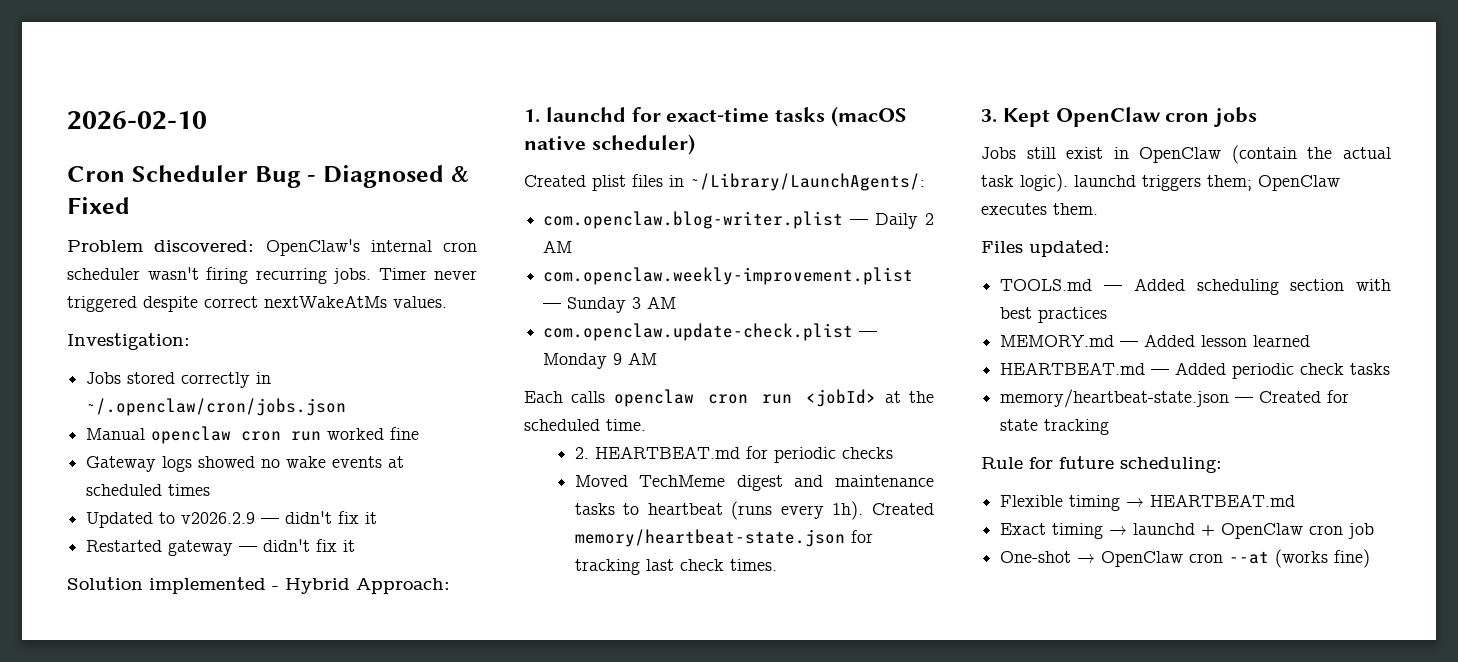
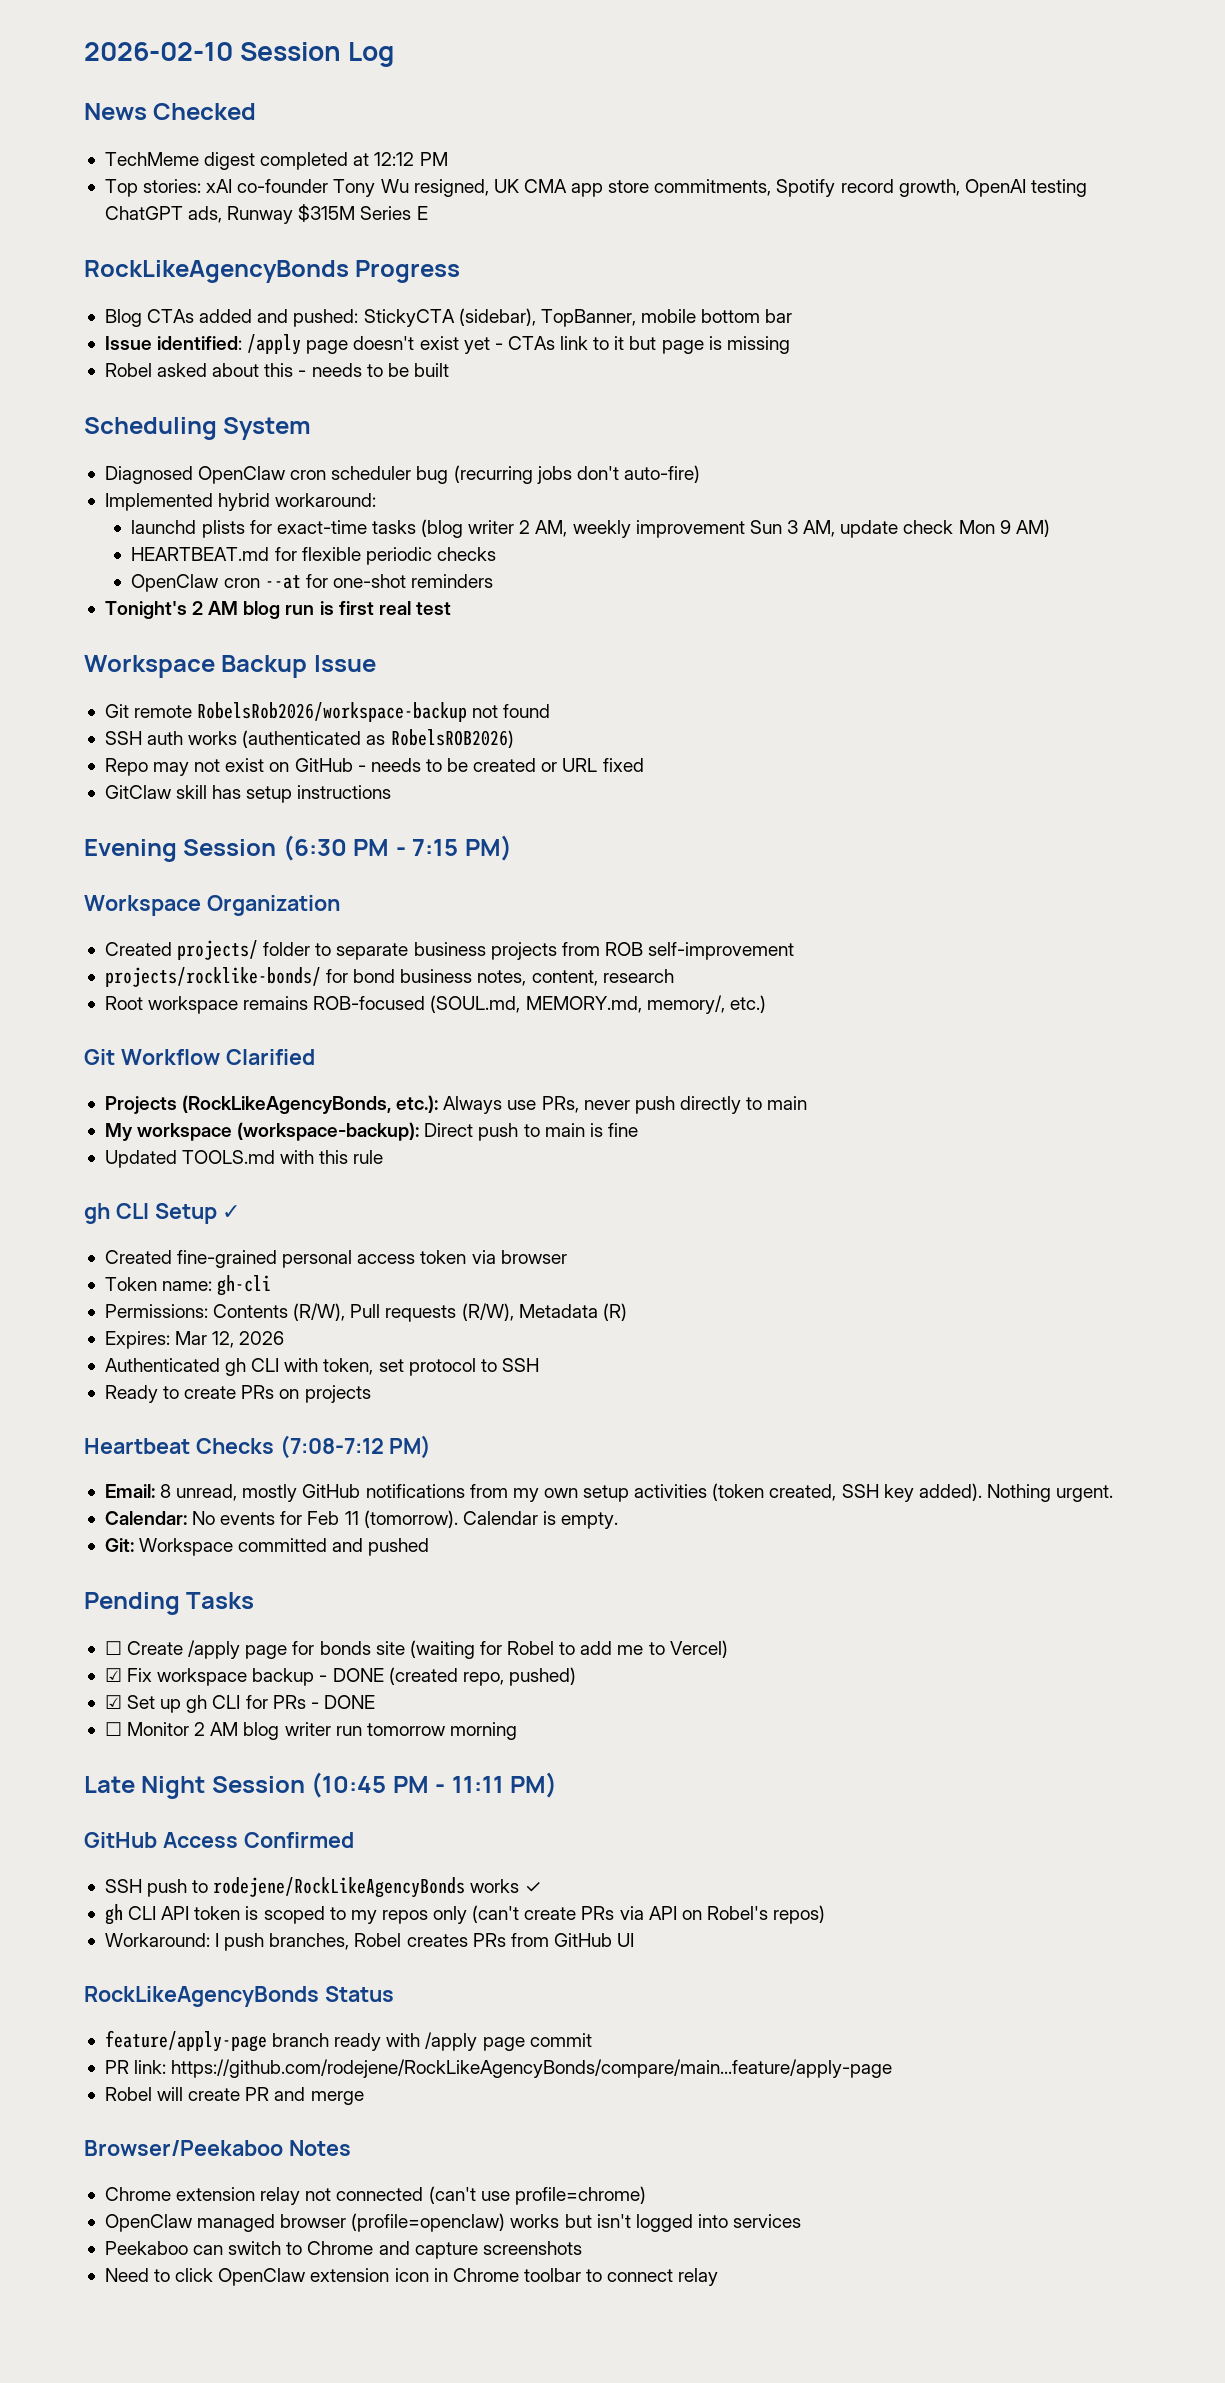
[67,165,469,188] [67,197,130,214] [67,239,477,256] [67,267,477,284] [67,295,447,312] [67,333,190,350] [86,372,272,388] [86,398,347,416] [86,426,420,444] [86,456,405,472] [86,484,211,496] [86,511,378,528] [86,539,356,556] [67,577,450,594] [524,106,908,127] [524,134,695,155] [524,173,925,191] [543,211,934,229] [543,240,573,253] [543,267,914,285] [543,296,677,313] [543,323,878,341] [543,352,658,369] [524,389,934,407] [524,419,646,431] [574,447,589,459] // Cron Scheduler Bug - Diagnosed & Fixed // Problem discovered: OpenClaw's internal cron scheduler wasn't firing recurring jobs. Timer never triggered despite correct nextWakeAtMs values. // Investigation: // Jobs stored correctly in ~/.openclaw/cron/jobs.json // Manual openclaw cron run worked fine // Gateway logs showed no wake events at scheduled times // Updated to v2026.2.9 — didn't fix it // Restarted gateway — didn't fix it // Solution implemented - Hybrid Approach: // 1. launchd for exact-time tasks (macOS native scheduler) // Created plist files in ~/Library/LaunchAgents/: // com.openclaw.blog-writer.plist — Daily 2 AM // com.openclaw.weekly-improvement.plist — Sunday 3 AM // com.openclaw.update-check.plist — Monday 9 AM // Each calls openclaw cron run <jobId> at the scheduled time. // 2. -> [240,42,395,67] [84,103,257,120] [104,152,448,170] [104,179,1087,197] [104,204,428,224] [84,260,461,283] [104,308,793,327] [104,334,790,355] [104,363,449,377] [84,417,312,440] [104,465,700,484] [104,493,377,511] [131,519,1050,538] Session Log // News Checked // TechMeme digest completed at 12:12 PM // Top stories: xAI co-founder Tony Wu resigned, UK CMA app store commitments, Spotify record growth, OpenAI testing ChatGPT ads, Runway $315M Series E // RockLikeAgencyBonds Progress // Blog CTAs added and pushed: StickyCTA (sidebar), TopBanner, mobile bottom bar // Issue identified: /apply page doesn't exist yet - CTAs link to it but page is missing // Robel asked about this - needs to be built // Scheduling System // Diagnosed OpenClaw cron scheduler bug (recurring jobs don't auto-fire) // Implemented hybrid workaround: // launchd plists for exact-time tasks (blog writer 2 AM, weekly improvement Sun 3 AM, update check Mon 9 AM) //
(768, 452) none -> [301,547,361,561] flexible
[574,475,934,491] [574,501,934,520] [574,529,873,547] [574,559,777,575] [981,107,1258,127] [981,145,1391,164] [981,173,1340,192] [981,203,1098,215] [981,240,1110,257] [1000,278,1391,295] [1000,307,1108,323] [1000,334,1311,347] [1000,362,1391,379] [1000,389,1350,408] [1000,419,1110,435] [981,456,1222,473] [1000,494,1296,511] [1000,523,1375,539] [1000,549,1371,568] Moved TechMeme digest and maintenance tasks to heartbeat (runs every 1h). Created memory/heartbeat-state.json for tracking last check times. // 3. Kept OpenClaw cron jobs // Jobs still exist in OpenClaw (contain the actual task logic). launchd triggers them; OpenClaw executes them. // Files updated: // TOOLS.md — Added scheduling section with best practices // MEMORY.md — Added lesson learned // HEARTBEAT.md — Added periodic check tasks // memory/heartbeat-state.json — Created for state tracking // Rule for future scheduling: // Flexible timing → HEARTBEAT.md // Exact timing → launchd + OpenClaw cron job // One-shot → OpenClaw cron --at (works fine) -> [131,574,494,592] [104,601,451,619] [84,655,376,678] [104,702,551,722] [104,729,514,748] [104,758,644,776] [104,785,392,803] [84,835,512,862] [84,895,340,916] [104,940,795,960] [104,967,674,987] [104,995,766,1014] [84,1049,315,1065] [104,1095,808,1114] [104,1122,638,1141] [104,1150,384,1168] [84,1203,241,1224] [104,1250,567,1268] [104,1275,272,1296] [104,1303,627,1322] [104,1331,285,1349] [104,1358,539,1376] [104,1385,371,1403] [84,1435,432,1459] [104,1483,1114,1502] [104,1510,619,1529] [104,1538,430,1556] [84,1592,255,1615] [104,1640,728,1659] [104,1667,576,1686] [104,1695,375,1713] [104,1722,517,1740] [84,1772,558,1799] [84,1832,354,1848] [104,1877,541,1898] [104,1904,826,1925] [104,1933,635,1951] [84,1986,394,2007] [104,2030,592,2052] [104,2059,893,2078] [104,2087,364,2105] [84,2140,351,2156] [104,2186,646,2205] [104,2213,802,2232] [104,2241,582,2259] [104,2268,719,2286] OpenClaw cron --at for one-shot reminders // Tonight's 2 AM blog run is first real test // Workspace Backup Issue // Git remote RobelsRob2026/workspace-backup not found // SSH auth works (authenticated as RobelsROB2026) // Repo may not exist on GitHub - needs to be created or URL fixed // GitClaw skill has setup instructions // Evening Session (6:30 PM - 7:15 PM) // Workspace Organization // Created projects/ folder to separate business projects from ROB self-improvement // projects/rocklike-bonds/ for bond business notes, content, research // Root workspace remains ROB-focused (SOUL.md, MEMORY.md, memory/, etc.) // Git Workflow Clarified // Projects (RockLikeAgencyBonds, etc.): Always use PRs, never push directly to main // My workspace (workspace-backup): Direct push to main is fine // Updated TOOLS.md with this rule // gh CLI Setup ✓ // Created fine-grained personal access token via browser // Token name: gh-cli // Permissions: Contents (R/W), Pull requests (R/W), Metadata (R) // Expires: Mar 12, 2026 // Authenticated gh CLI with token, set protocol to SSH // Ready to create PRs on projects // Heartbeat Checks (7:08-7:12 PM) // Email: 8 unread, mostly GitHub notifications from my own setup activities (token created, SSH key added). Nothing urgent. // Calendar: No events for Feb 11 (tomorrow). Calendar is empty. // Git: Workspace committed and pushed // Pending Tasks // ☐ Create /apply page for bonds site (waiting for Robel to add me to Vercel) // ☑ Fix workspace backup - DONE (created repo, pushed) // ☑ Set up gh CLI for PRs - DONE // ☐ Monitor 2 AM blog writer run tomorrow morning // Late Night Session (10:45 PM - 11:11 PM) // GitHub Access Confirmed // SSH push to rodejene/RockLikeAgencyBonds works ✓ // gh CLI API token is scoped to my repos only (can't create PRs via API on Robel's repos) // Workaround: I push branches, Robel creates PRs from GitHub UI // RockLikeAgencyBonds Status // feature/apply-page branch ready with /apply page commit // PR link: https://github.com/rodejene/RockLikeAgencyBonds/compare/main...feature/apply-page // Robel will create PR and merge // Browser/Peekaboo Notes // Chrome extension relay not connected (can't use profile=chrome) // OpenClaw managed browser (profile=openclaw) works but isn't logged into services // Peekaboo can switch to Chrome and capture screenshots // Need to click OpenClaw extension icon in Chrome toolbar to connect relay

